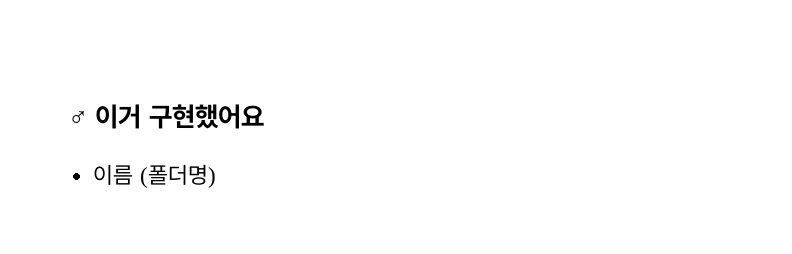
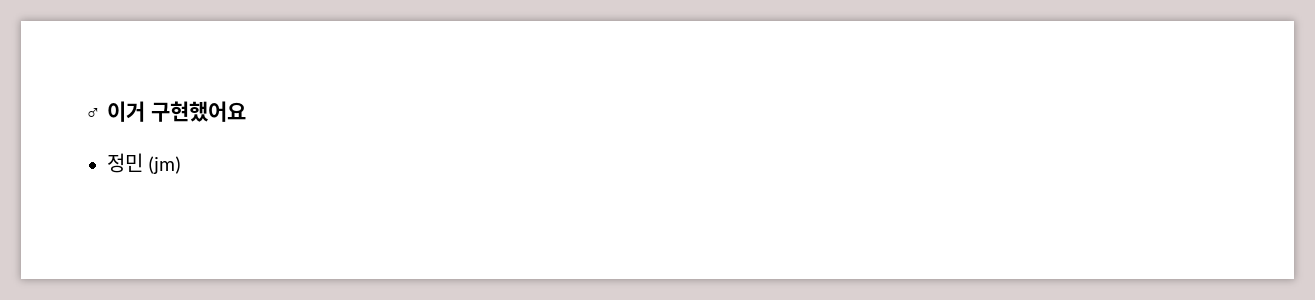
[93,164,216,188] 이름 (폴더명) -> [107,153,182,174] 정민 (jm)

